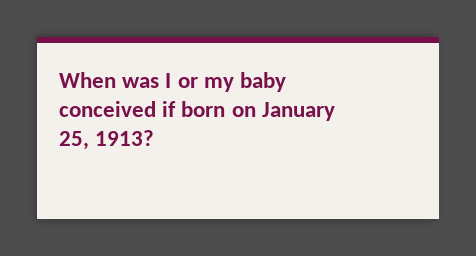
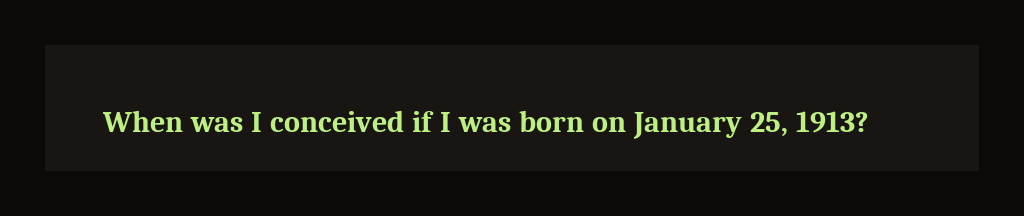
[177,72,287,92] [59,101,177,117] or my baby conceived if -> [270,110,511,132] conceived if I was

